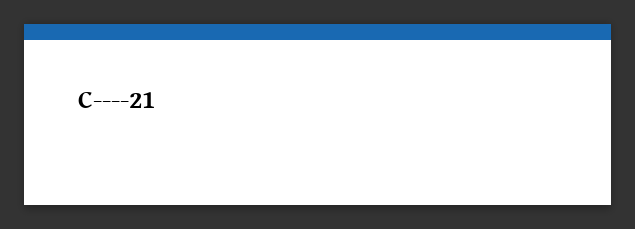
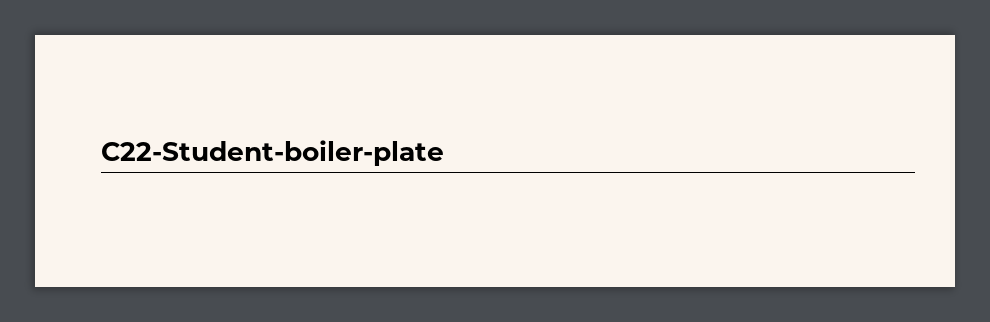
[78,91,155,108] C----21 -> [101,140,444,166] C22-Student-boiler-plate

